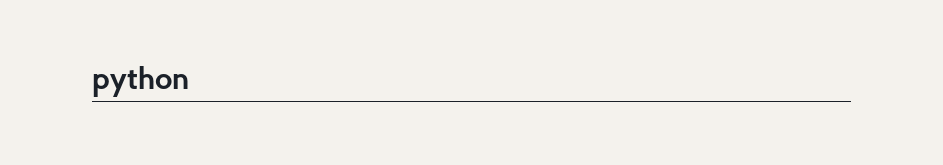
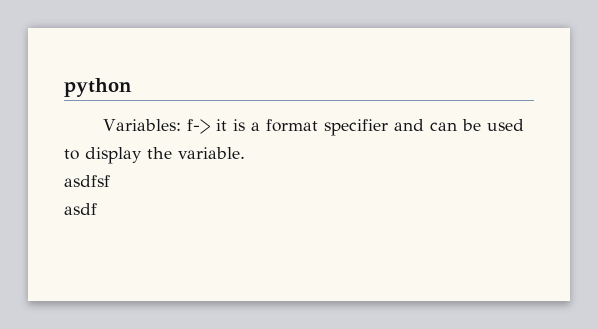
(189, 81) none -> [102,119,524,136] [64,147,245,164] [64,175,110,187] [64,203,97,215] // Variables: f-> it is a format specifier and can be used to display the variable. // asdfsf // asdf

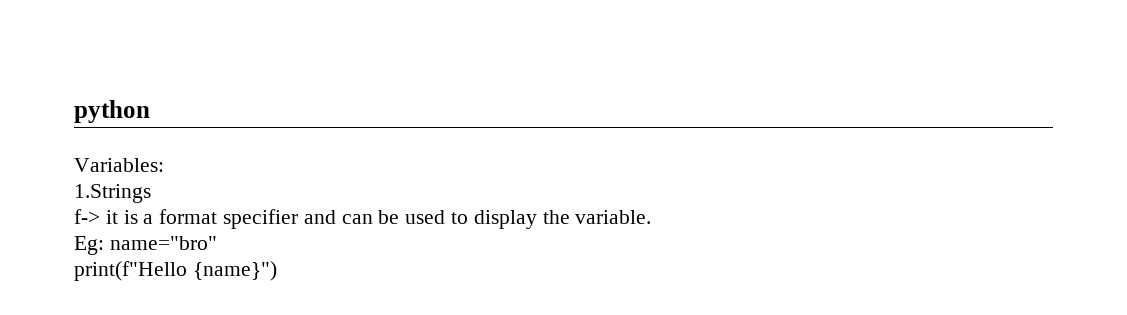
(181, 125) none -> [74,184,151,203] // 1.Strings //
[64,175,110,187] [64,203,97,215] asdfsf // asdf -> [74,236,217,255] [74,261,277,281] Eg: name="bro" // print(f"Hello {name}")

